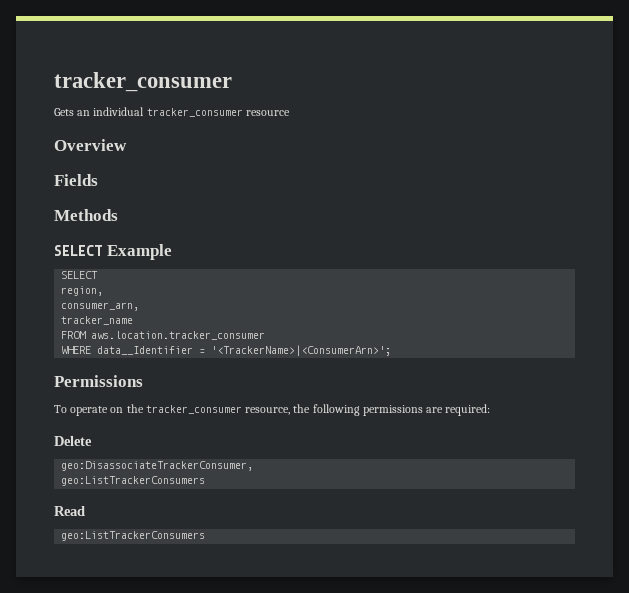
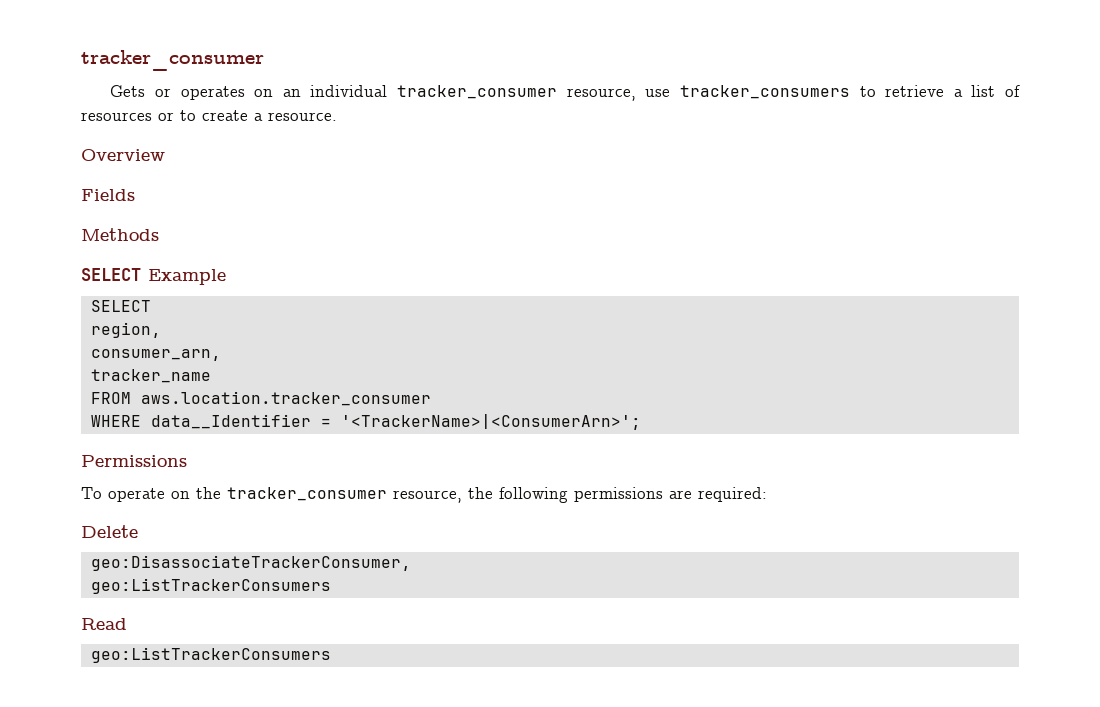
[77,107,290,117] an individual tracker_consumer resource -> [155,85,1020,101] [81,110,337,121] or operates on an individual tracker_consumer resource, use tracker_consumers to retrieve a list of resources or to create a resource.

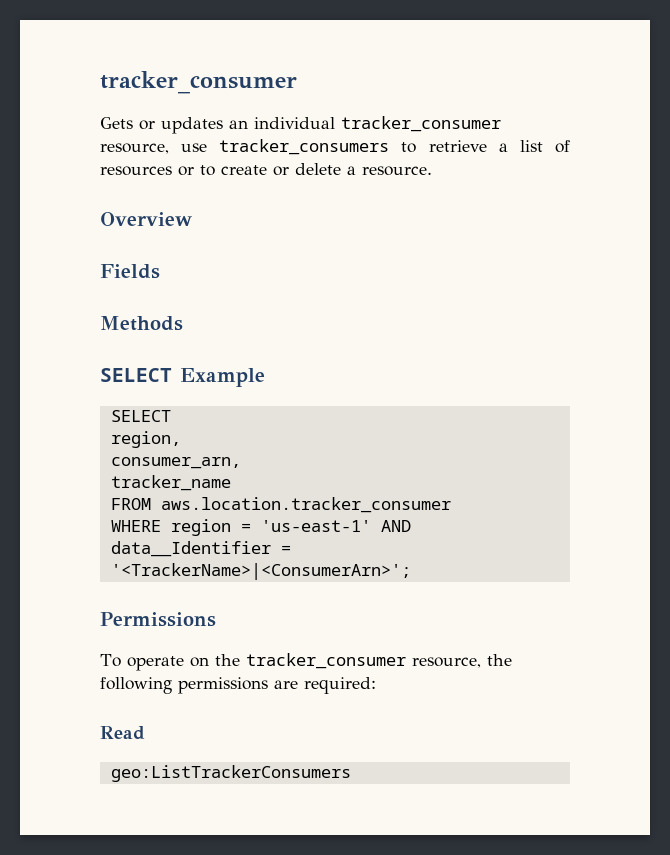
[180,86,274,100] operates on -> [161,117,223,134] updates
(248, 115) none -> [273,163,341,176] or delete
(141, 421) none -> [170,519,411,536] region = 'us-east-1' AND
[81,525,138,538] [90,555,411,571] [90,578,331,594] // Delete // geo:DisassociateTrackerConsumer, // geo:ListTrackerConsumers -> (376, 685) none

